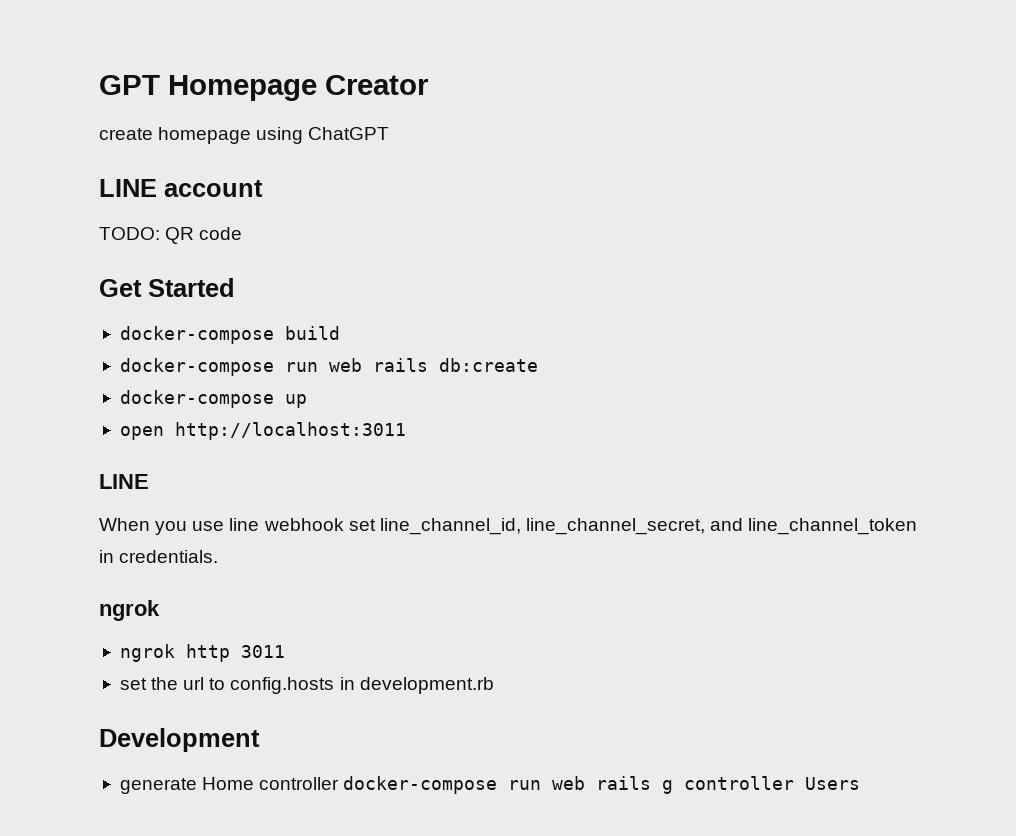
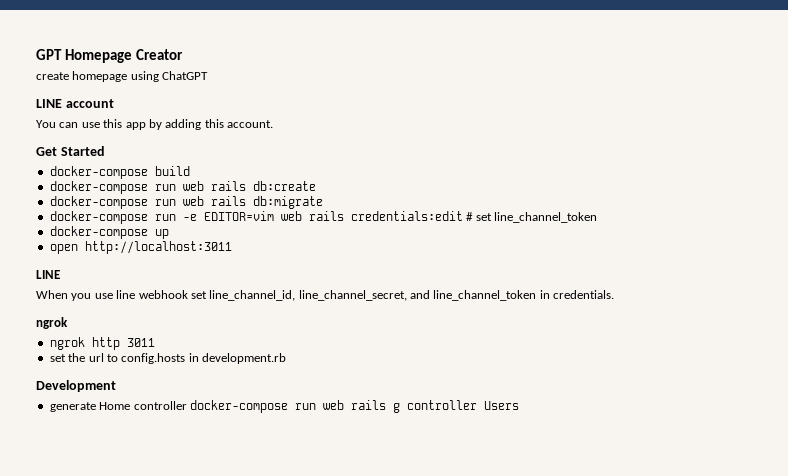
[99,227,243,244] TODO: QR code -> [36,119,273,130] You can use this app by adding this account.
(538, 365) none -> [49,196,323,209] [49,211,597,224] // docker-compose run web rails db:migrate // docker-compose run -e EDITOR=vim web rails credentials:edit # set line_channel_token

